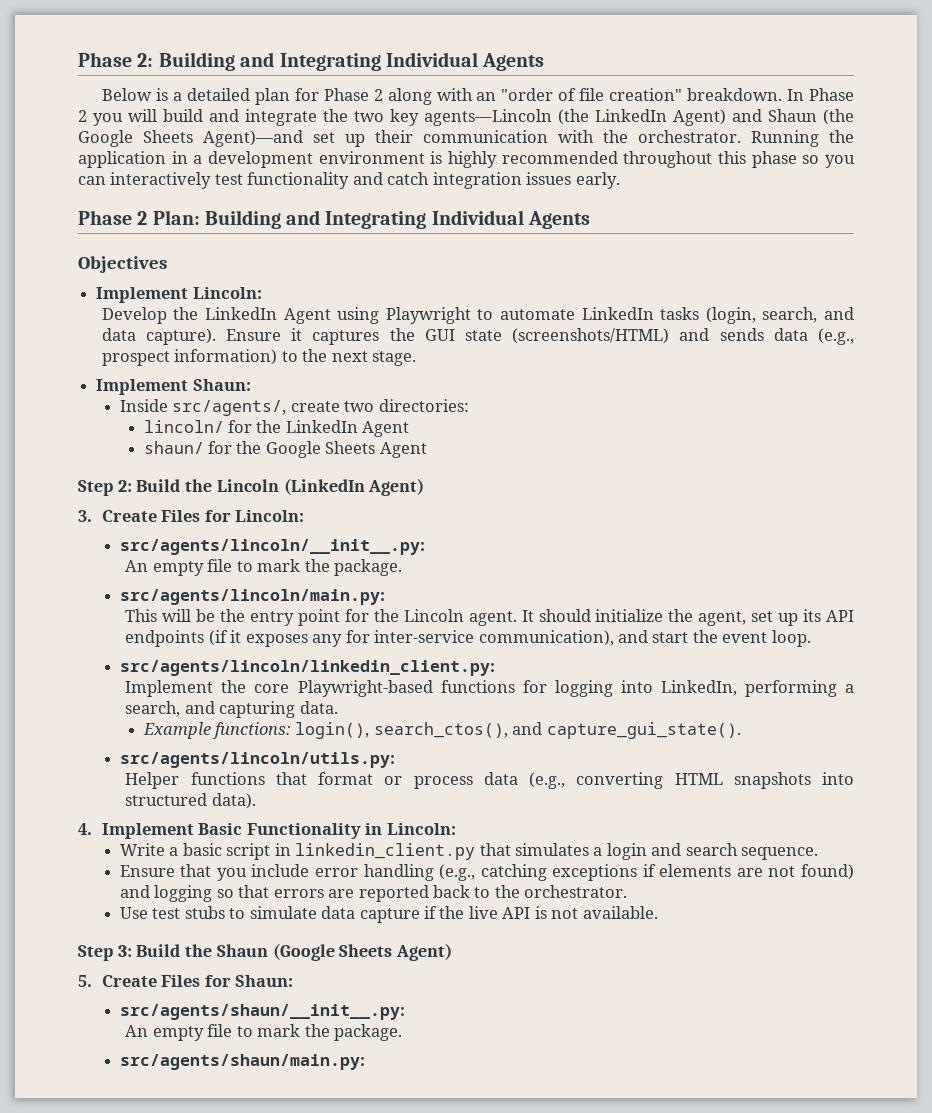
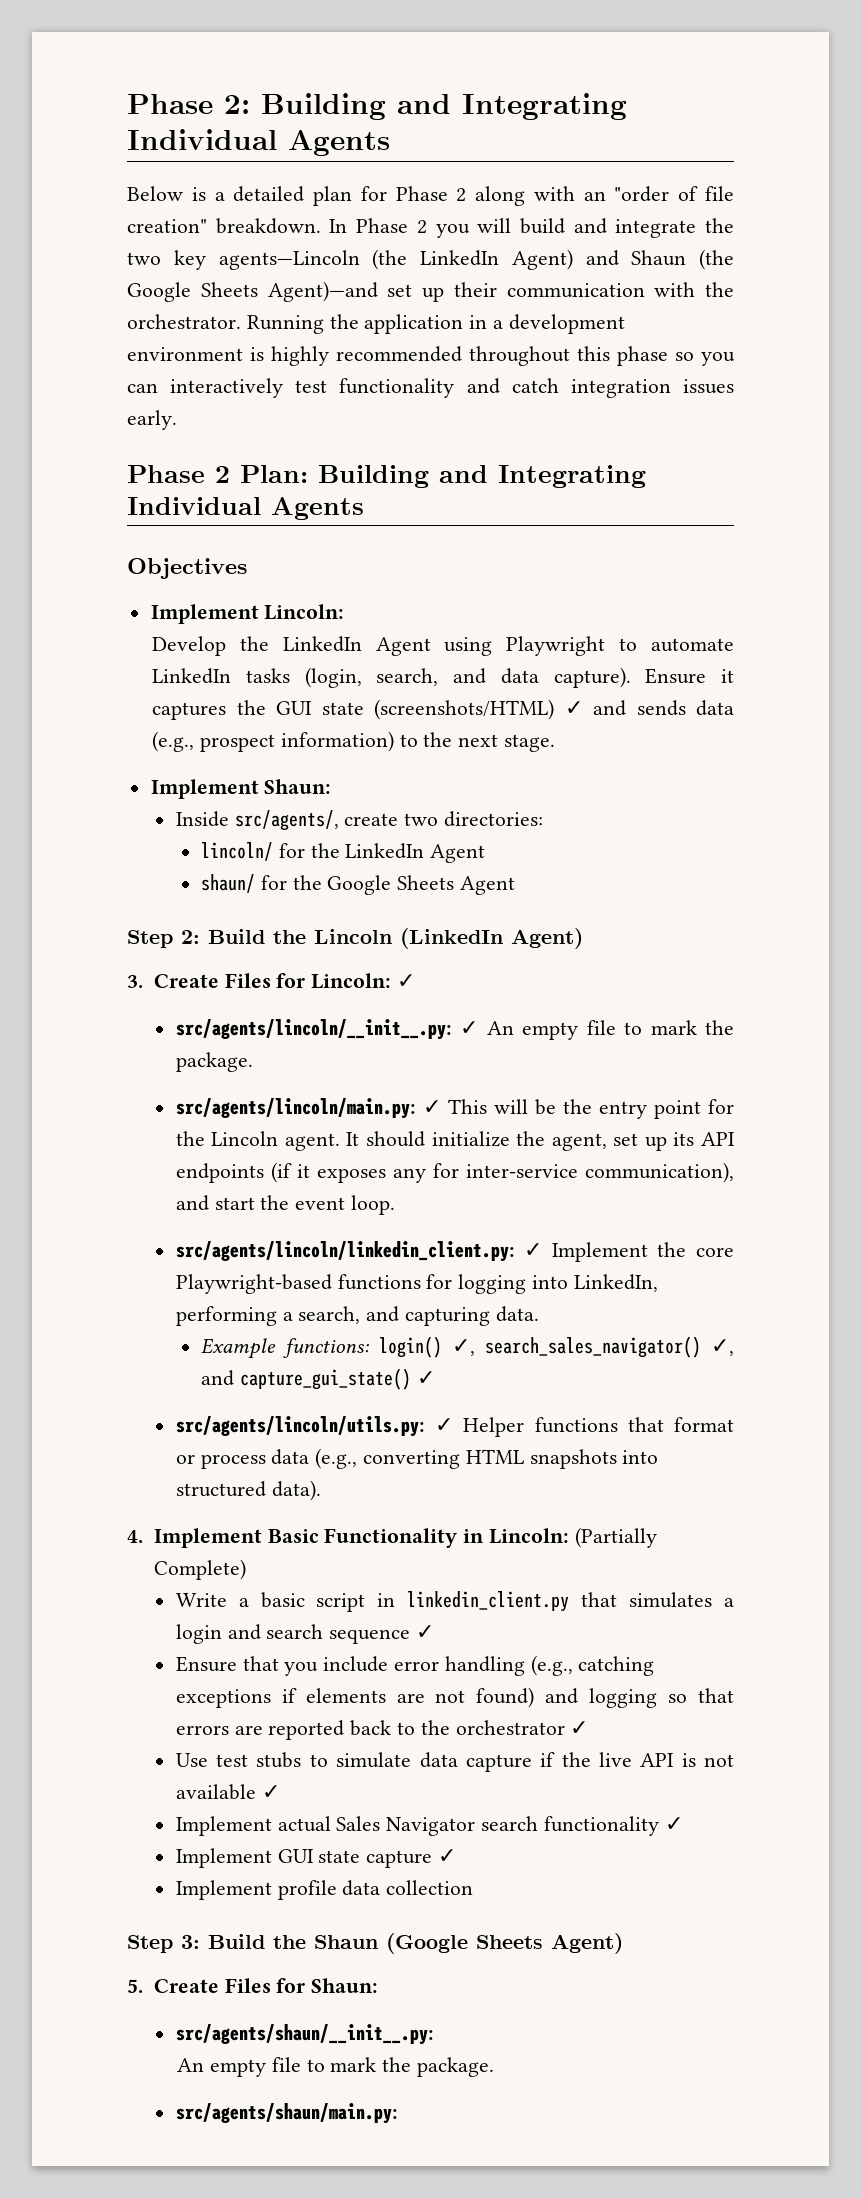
(670, 336) none -> [564,701,583,715] ✓
(305, 516) none -> [396,974,415,988] ✓
(425, 547) // -> [460,1021,479,1035] ✓
(385, 597) // -> [422,1100,441,1114] ✓
(495, 668) // -> [524,1243,543,1257] ✓
[295,722,741,739] login(), search_ctos(), and capture_gui_state(). -> [378,1336,734,1358] [200,1368,435,1390] login() ✓, search_sales_navigator() ✓, and capture_gui_state() ✓
(395, 760) // -> [435,1418,454,1432] ✓
(456, 829) none -> [574,1527,657,1548] [153,1559,246,1580] (Partially Complete)
[741,847,819,860] sequence. -> [329,1625,434,1644] sequence ✓
[524,885,628,898] orchestrator. -> [455,1720,589,1735] orchestrator ✓
[582,906,658,919] available. -> [175,1784,280,1800] [175,1816,683,1836] [175,1848,456,1868] [175,1880,474,1900] available ✓ // Implement actual Sales Navigator search functionality ✓ // Implement GUI state capture ✓ // Implement profile data collection

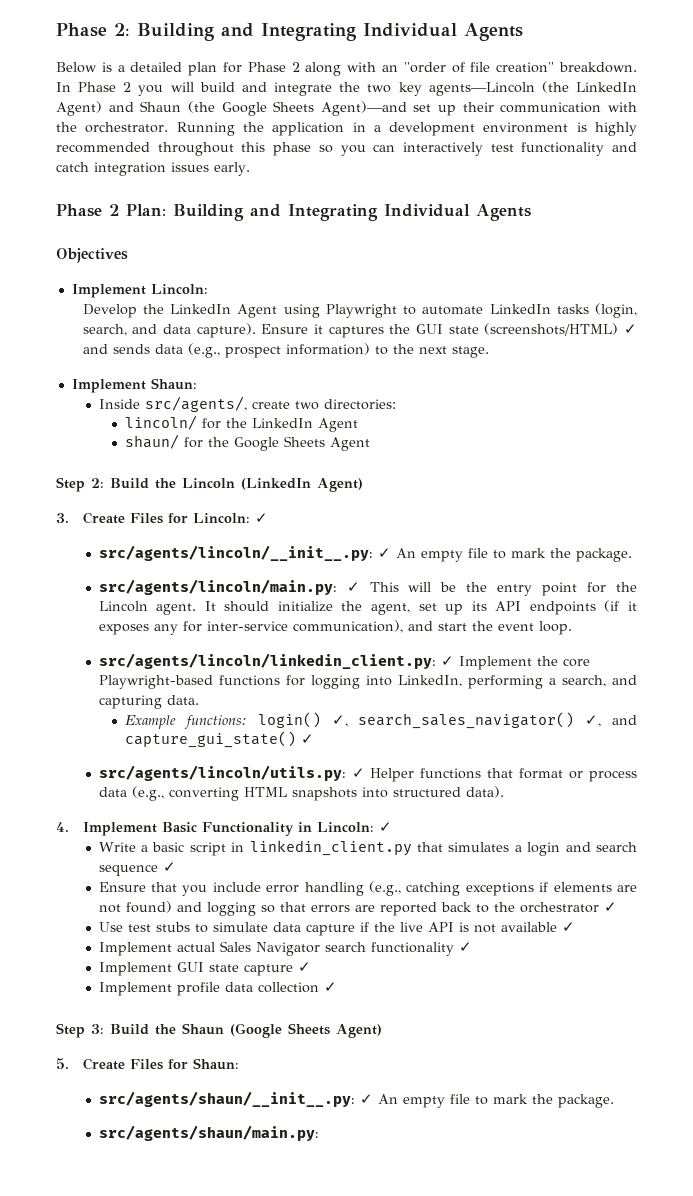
[574,1527,657,1548] [153,1559,246,1580] (Partially Complete) -> [378,822,392,832] ✓
(474, 1887) none -> [323,982,337,992] ✓
(434, 2034) // -> [359,1094,373,1104] ✓

